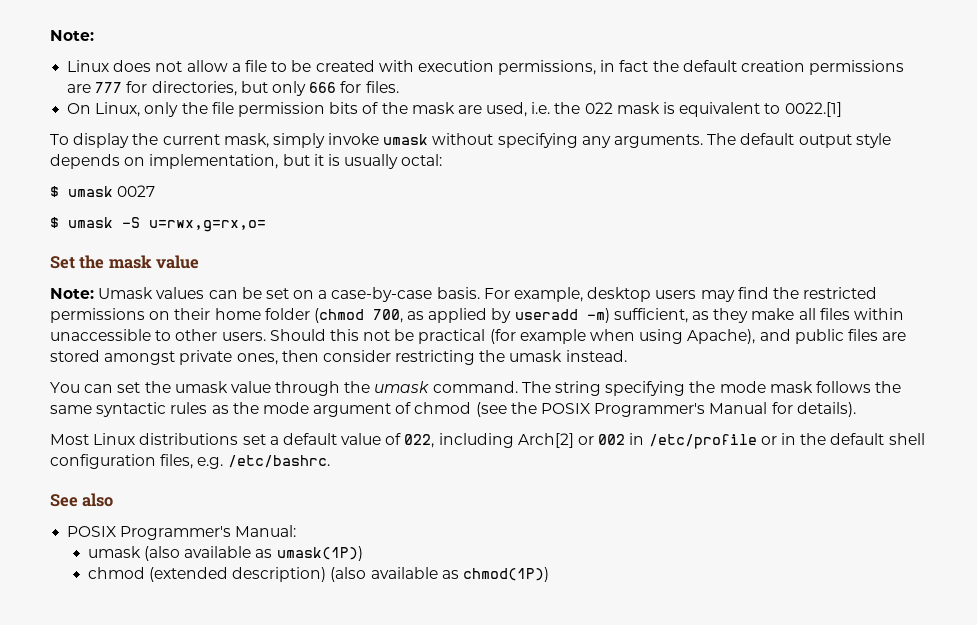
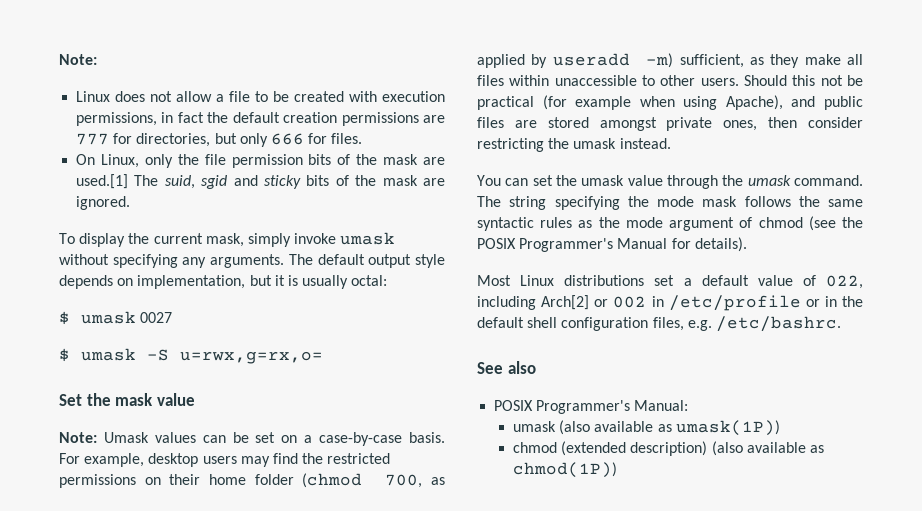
[486,102,842,117] used, i.e. the 022 mask is equivalent to 0022.[1] -> [76,174,445,189] [76,196,131,210] used.[1] The suid, sgid and sticky bits of the mask are ignored.

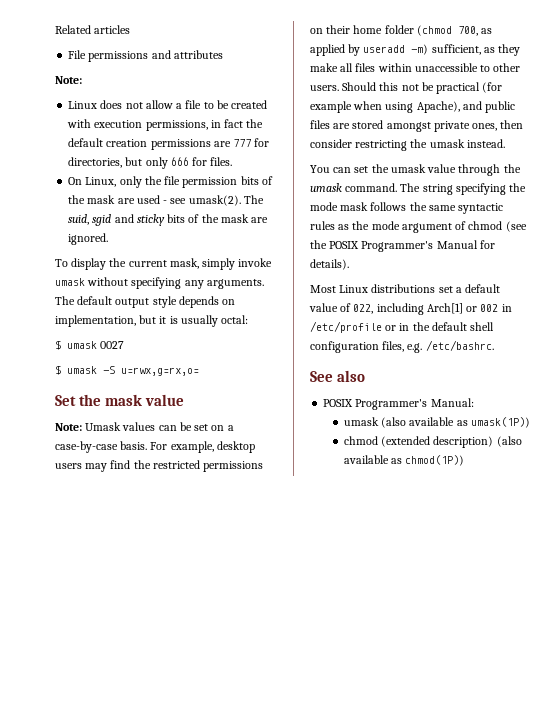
(59, 59) none -> [55,25,131,34] [68,50,223,62] Related articles // File permissions and attributes //
[76,174,129,189] used.[1] -> [136,195,241,206] used - see umask(2).
[541,295,590,310] Arch[2] -> [426,303,463,314] Arch[1]

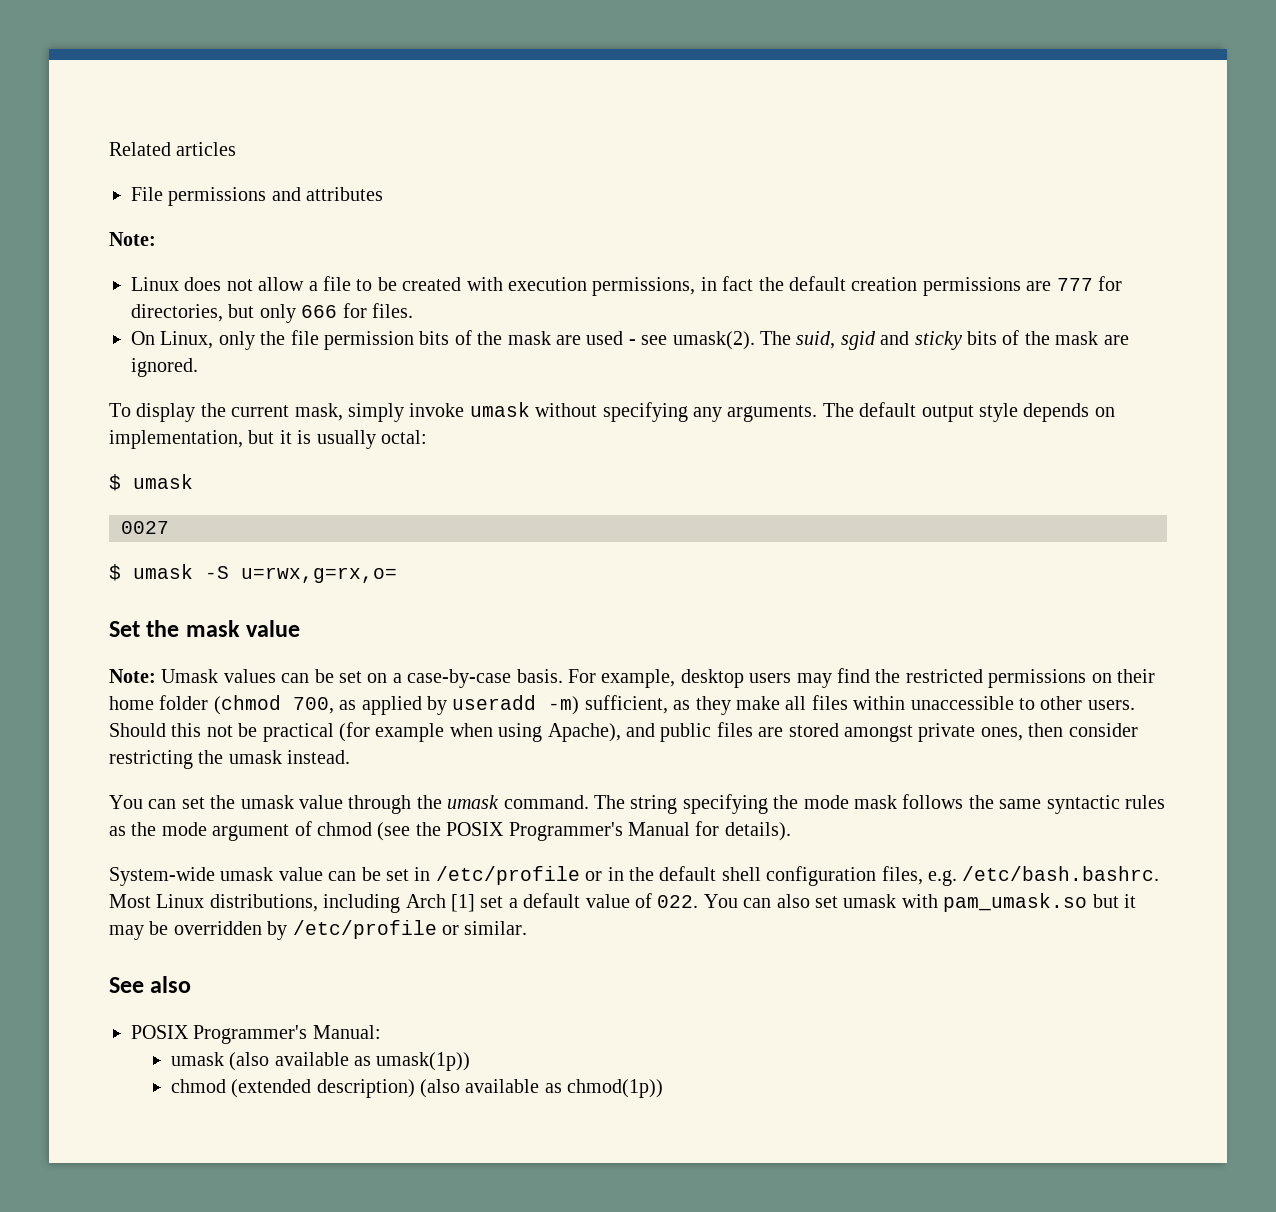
(97, 345) none -> (193, 481) //
[310,284,501,293] [309,303,499,315] Most Linux distributions set a default value of 022, including Arch[1] or 002 -> [109,867,409,886] System-wide umask value can be set
[425,340,494,351] /etc/bashrc. -> [962,866,1160,881] [109,893,1136,913] [109,920,528,940] /etc/bash.bashrc. Most Linux distributions, including Arch [1] set a default value of 022. You can also set umask with pam_umask.so but it may be overridden by /etc/profile or similar.
[470,417,530,428] umask(1P)) -> [376,1052,471,1071] umask(1p))
[405,455,465,466] chmod(1P)) -> [567,1079,664,1098] chmod(1p))

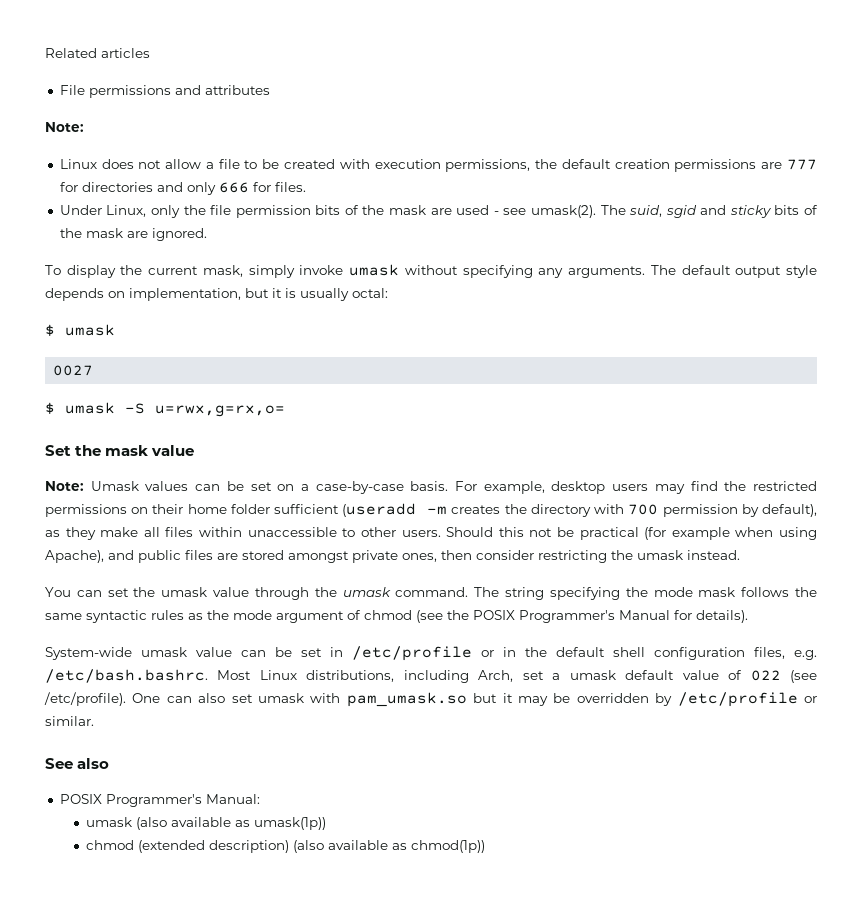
[700,276,754,291] in fact -> (531, 165) none
[131,304,255,322] directories, but -> [81,182,183,192] directories and
[131,331,155,345] On -> [59,205,102,215] Under
[213,695,668,715] (chmod 700, as applied by useradd -m) sufficient, -> [274,503,818,517] sufficient (useradd -m creates the directory with 700 permission by default),
[405,894,475,912] Arch [1] -> [478,670,514,682] Arch,
(518, 903) none -> [569,670,616,680] umask
[657,894,738,908] 022. You -> [750,670,817,683] [44,692,161,706] 022 (see /etc/profile). One

